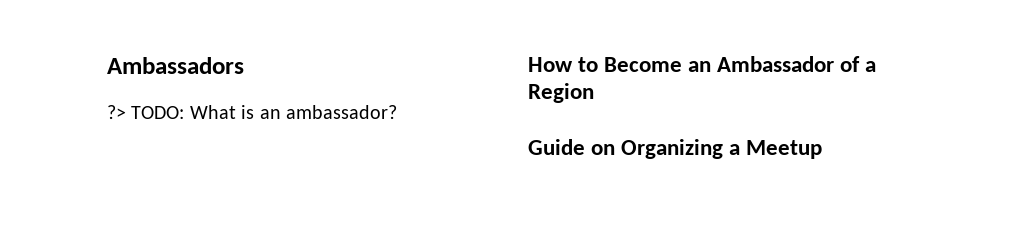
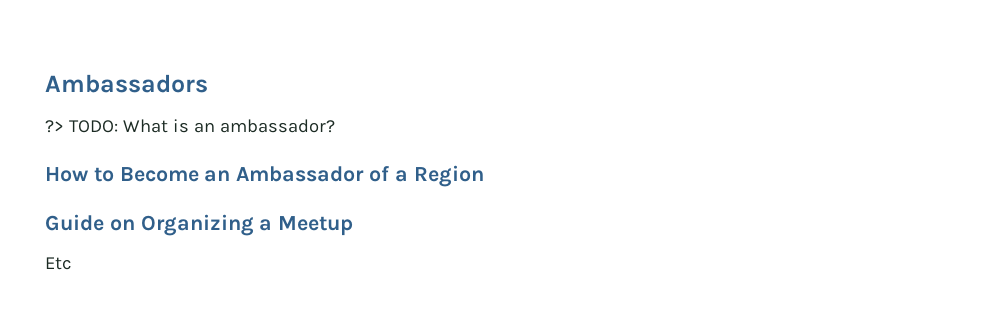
(823, 149) none -> [45,257,72,270] // Etc

